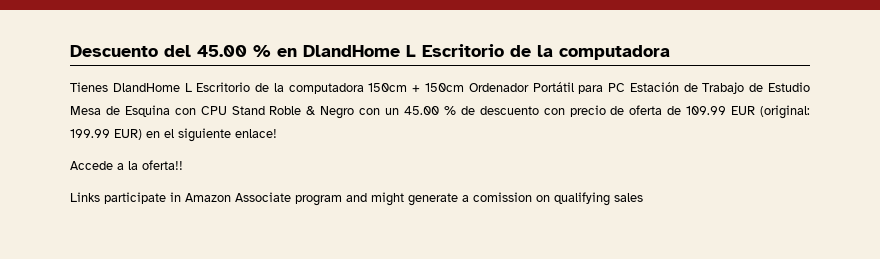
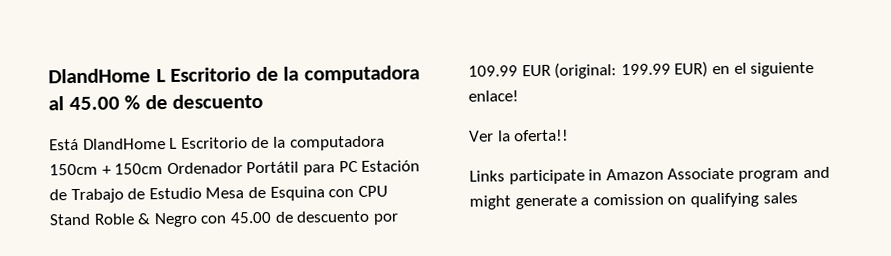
[70,44,670,60] [70,82,108,92] Descuento del 45.00 % en DlandHome L Escritorio de la computadora // Tienes -> [48,65,420,84] [48,93,264,111] [49,138,79,151] DlandHome L Escritorio de la computadora al 45.00 % de descuento // Está
[385,105,682,117] un 45.00 % de descuento con precio de oferta de -> [229,210,399,225] 45.00 de descuento por
[70,161,124,170] Accede a -> [469,130,494,142] Ver

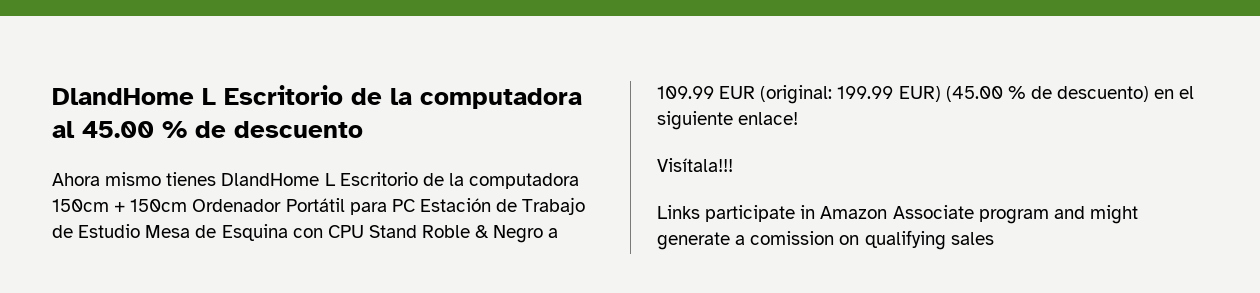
[49,138,79,151] Está -> [52,172,217,186] Ahora mismo tienes
[200,210,399,225] con 45.00 de descuento por -> [548,228,559,238] a
(709, 69) none -> [945,86,1150,102] (45.00 % de descuento)
[469,129,570,142] Ver la oferta!! -> [657,158,733,172] Visítala!!!

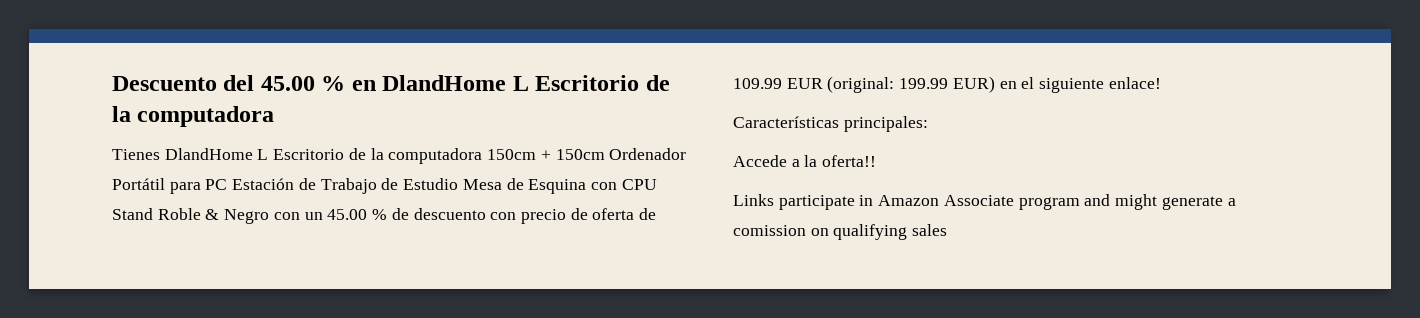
[52,85,582,109] [52,121,363,138] [52,172,217,186] DlandHome L Escritorio de la computadora al 45.00 % de descuento // Ahora mismo tienes -> [112,75,670,91] [112,106,275,127] [112,149,160,160] Descuento del 45.00 % en DlandHome L Escritorio de la computadora // Tienes
[548,228,559,238] a -> [273,208,657,224] con un 45.00 % de descuento con precio de oferta de
[945,86,1150,102] (45.00 % de descuento) -> (995, 84) none
[657,158,733,172] Visítala!!! -> [733,116,928,132] [733,155,877,167] Características principales: // Accede a la oferta!!

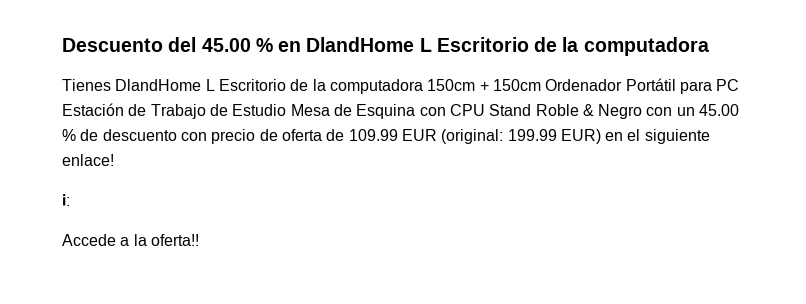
[733,116,928,132] Características principales: -> [62,194,70,206] ℹ:
[733,194,1236,210] [733,224,948,240] // Links participate in Amazon Associate program and might generate a comission on qualifying sales -> (199, 240) none

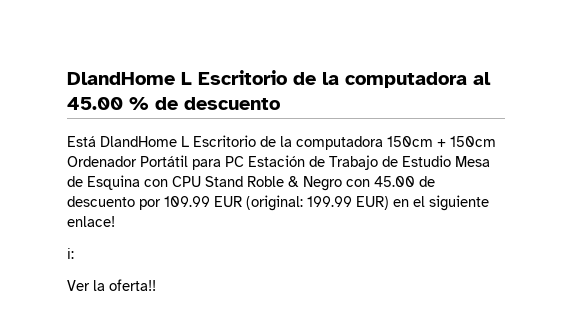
[62,37,709,56] [62,79,111,91] Descuento del 45.00 % en DlandHome L Escritorio de la computadora // Tienes -> [67,70,491,88] [67,97,280,110] [67,136,96,147] DlandHome L Escritorio de la computadora al 45.00 % de descuento // Está
[676,104,740,116] [62,129,345,144] un 45.00 % de descuento con precio de oferta de -> [374,176,435,187] [67,196,161,210] 45.00 de descuento por
[62,234,130,246] Accede a -> [67,280,90,291] Ver

